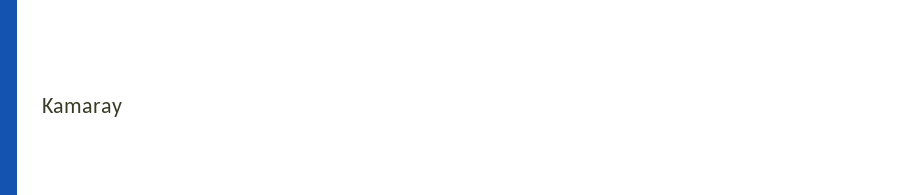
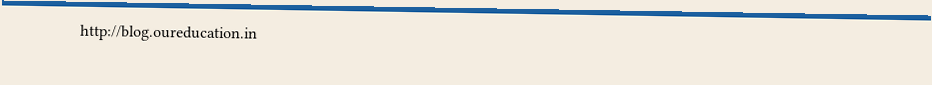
[42,98,122,117] Kamaray -> [79,24,258,43] http://blog.oureducation.in

